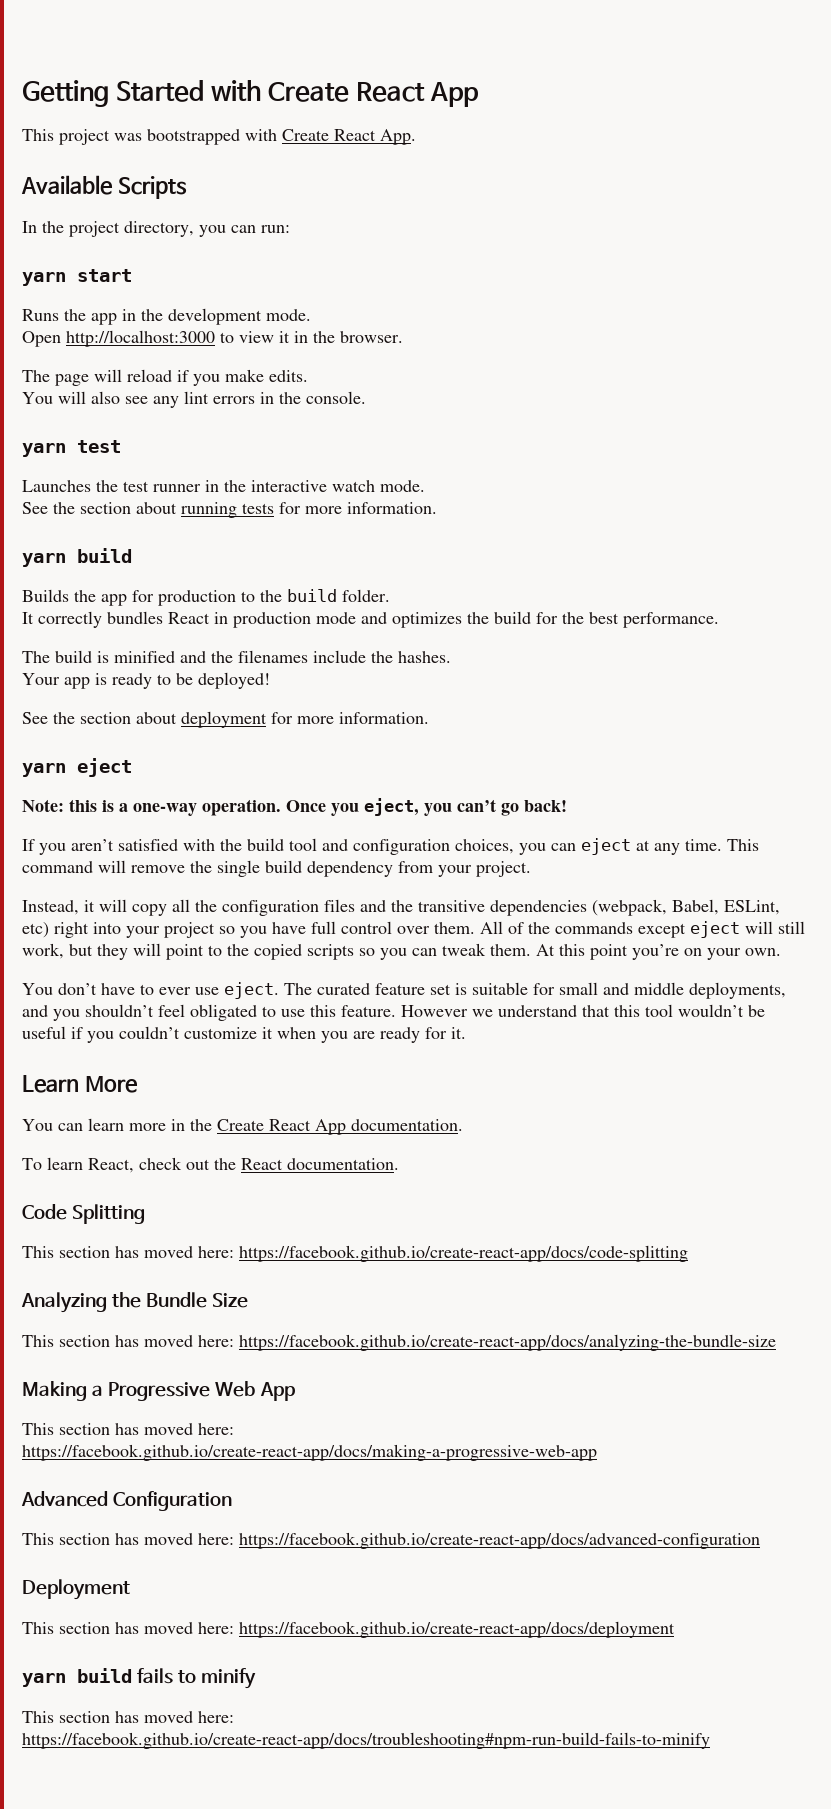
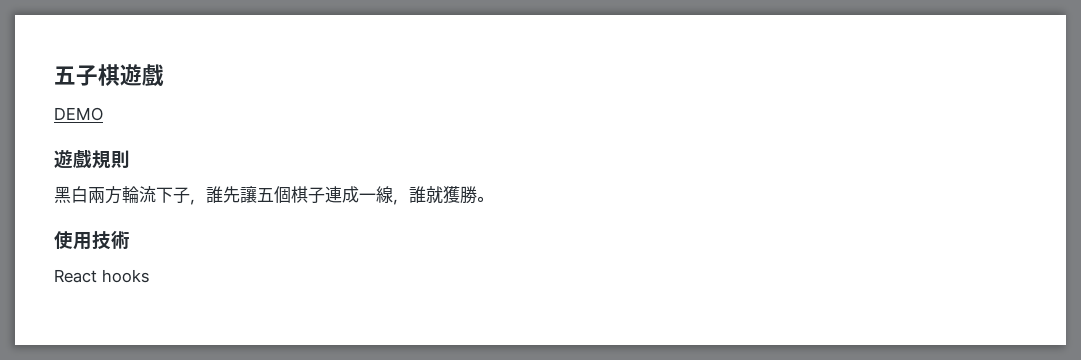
[22,80,479,107] [22,129,416,145] [21,175,187,199] [22,221,290,237] [22,269,132,286] [22,308,311,325] [22,330,403,347] [22,369,308,386] [22,391,366,408] [22,440,121,457] [22,480,425,492] [22,502,437,518] [22,548,132,567] [22,589,390,606] [22,611,719,628] [22,650,451,663] [22,672,270,689] [22,711,429,728] [22,758,132,777] [22,798,567,816] [22,838,759,855] [22,860,531,877] [22,899,780,916] [22,921,805,938] [22,943,781,960] [22,982,786,999] [22,1004,765,1021] [22,1026,466,1043] [22,1075,138,1093] [22,1118,463,1135] [22,1157,399,1173] [22,1204,146,1224] [22,1245,688,1262] [21,1292,249,1313] [22,1334,776,1351] [22,1381,295,1401] [22,1423,234,1435] [22,1444,597,1461] [21,1491,233,1511] [22,1532,760,1549] [22,1579,130,1600] [22,1621,675,1638] [22,1668,257,1689] [22,1711,234,1723] [22,1732,710,1749] Getting Started with Create React App // This project was bootstrapped with Create React App. // Available Scripts // In the project directory, you can run: // yarn start // Runs the app in the development mode. // Open http://localhost:3000 to view it in the browser. // The page will reload if you make edits. // You will also see any lint errors in the console. // yarn test // Launches the test runner in the interactive watch mode. // See the section about running tests for more information. // yarn build // Builds the app for production to the build folder. // It correctly bundles React in production mode and optimizes the build for the best performance. // The build is minified and the filenames include the hashes. // Your app is ready to be deployed! // See the section about deployment for more information. // yarn eject // Note: this is a one-way operation. Once you eject, you can’t go back! // If you aren’t satisfied with the build tool and configuration choices, you can eject at any time. This command will remove the single build dependency from your project. // Instead, it will copy all the configuration files and the transitive dependencies (webpack, Babel, ESLint, etc) right into your project so you have full control over them. All of the commands except eject will still work, but they will point to the copied scripts so you can tweak them. At this point you’re on your own. // You don’t have to ever use eject. The curated feature set is suitable for small and middle deployments, and you shouldn’t feel obligated to use this feature. However we understand that this tool wouldn’t be useful if you couldn’t customize it when you are ready for it. // Learn More // You can learn more in the Create React App documentation. // To learn React, check out the React documentation. // Code Splitting // This section has moved here: https://facebook.github.io/create-react-app/docs/code-splitting // Analyzing the Bundle Size // This section has moved here: https://facebook.github.io/create-react-app/docs/analyzing-the-bundle-size // Making a Progressive Web App // This section has moved here: https://facebook.github.io/create-react-app/docs/making-a-progressive-web-app // Advanced Configuration // This section has moved here: https://facebook.github.io/create-react-app/docs/advanced-configuration // Deployment // This section has moved here: https://facebook.github.io/create-react-app/docs/deployment // yarn build fails to minify // This section has moved here: https://facebook.github.io/create-react-app/docs/troubleshooting#npm-run-build-fails-to-minify -> [54,64,164,87] [54,107,103,121] [54,149,130,169] [54,186,493,205] [54,230,130,250] [54,269,149,283] 五子棋遊戲 // DEMO // 遊戲規則 // 黑白兩方輪流下子，誰先讓五個棋子連成一線，誰就獲勝。 // 使用技術 // React hooks

